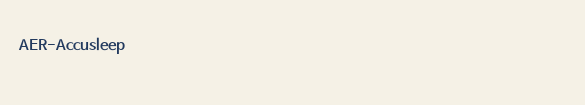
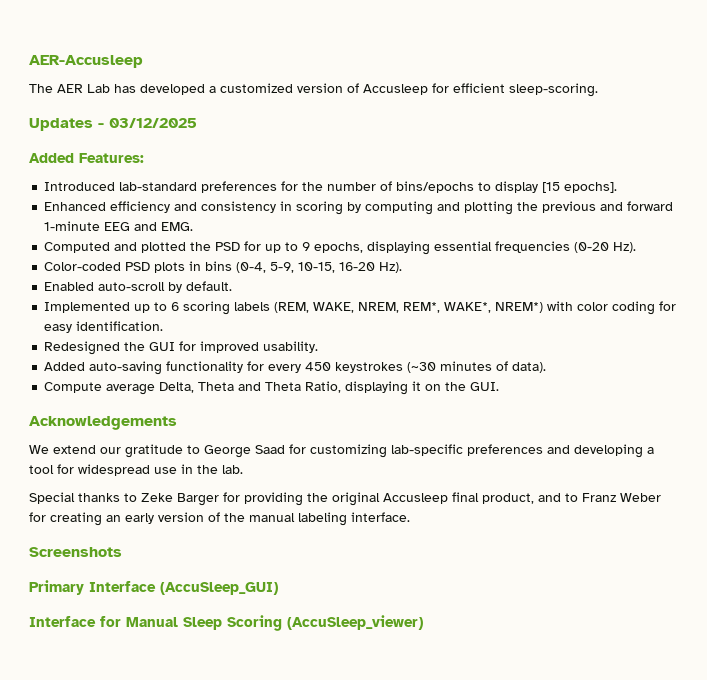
(125, 45) none -> [29,83,598,97] [29,118,197,131] [29,153,144,163] [44,181,618,193] [44,201,674,215] [44,221,194,231] [44,241,637,255] [44,261,403,273] [44,281,233,293] [44,301,677,315] [44,321,164,333] [44,341,319,355] [44,361,547,375] [44,381,500,395] [29,416,177,430] [29,444,654,458] [29,464,243,476] [29,492,661,506] [29,512,410,526] [29,547,122,557] [29,580,278,595] [29,615,423,631] // The AER Lab has developed a customized version of Accusleep for efficient sleep-scoring. // Updates - 03/12/2025 // Added Features: // Introduced lab-standard preferences for the number of bins/epochs to display [15 epochs]. // Enhanced efficiency and consistency in scoring by computing and plotting the previous and forward 1-minute EEG and EMG. // Computed and plotted the PSD for up to 9 epochs, displaying essential frequencies (0-20 Hz). // Color-coded PSD plots in bins (0-4, 5-9, 10-15, 16-20 Hz). // Enabled auto-scroll by default. // Implemented up to 6 scoring labels (REM, WAKE, NREM, REM*, WAKE*, NREM*) with color coding for easy identification. // Redesigned the GUI for improved usability. // Added auto-saving functionality for every 450 keystrokes (~30 minutes of data). // Compute average Delta, Theta and Theta Ratio, displaying it on the GUI. // Acknowledgements // We extend our gratitude to George Saad for customizing lab-specific preferences and developing a tool for widespread use in the lab. // Special thanks to Zeke Barger for providing the original Accusleep final product, and to Franz Weber for creating an early version of the manual labeling interface. // Screenshots // Primary Interface (AccuSleep_GUI) // Interface for Manual Sleep Scoring (AccuSleep_viewer)

